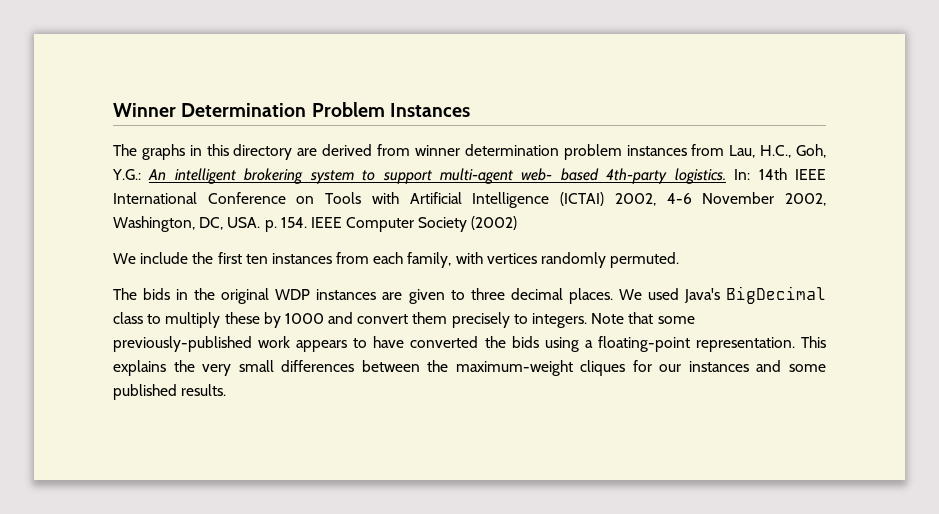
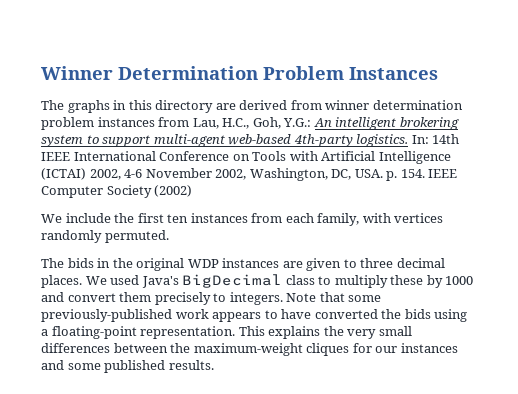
[521,168,599,181] web- based -> [228,134,292,145] web-based

